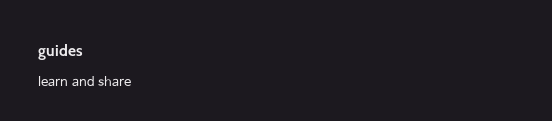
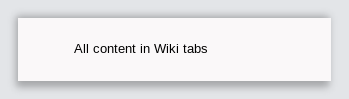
[38,44,83,60] [38,76,132,87] guides // learn and share -> [74,44,208,53] All content in Wiki tabs

